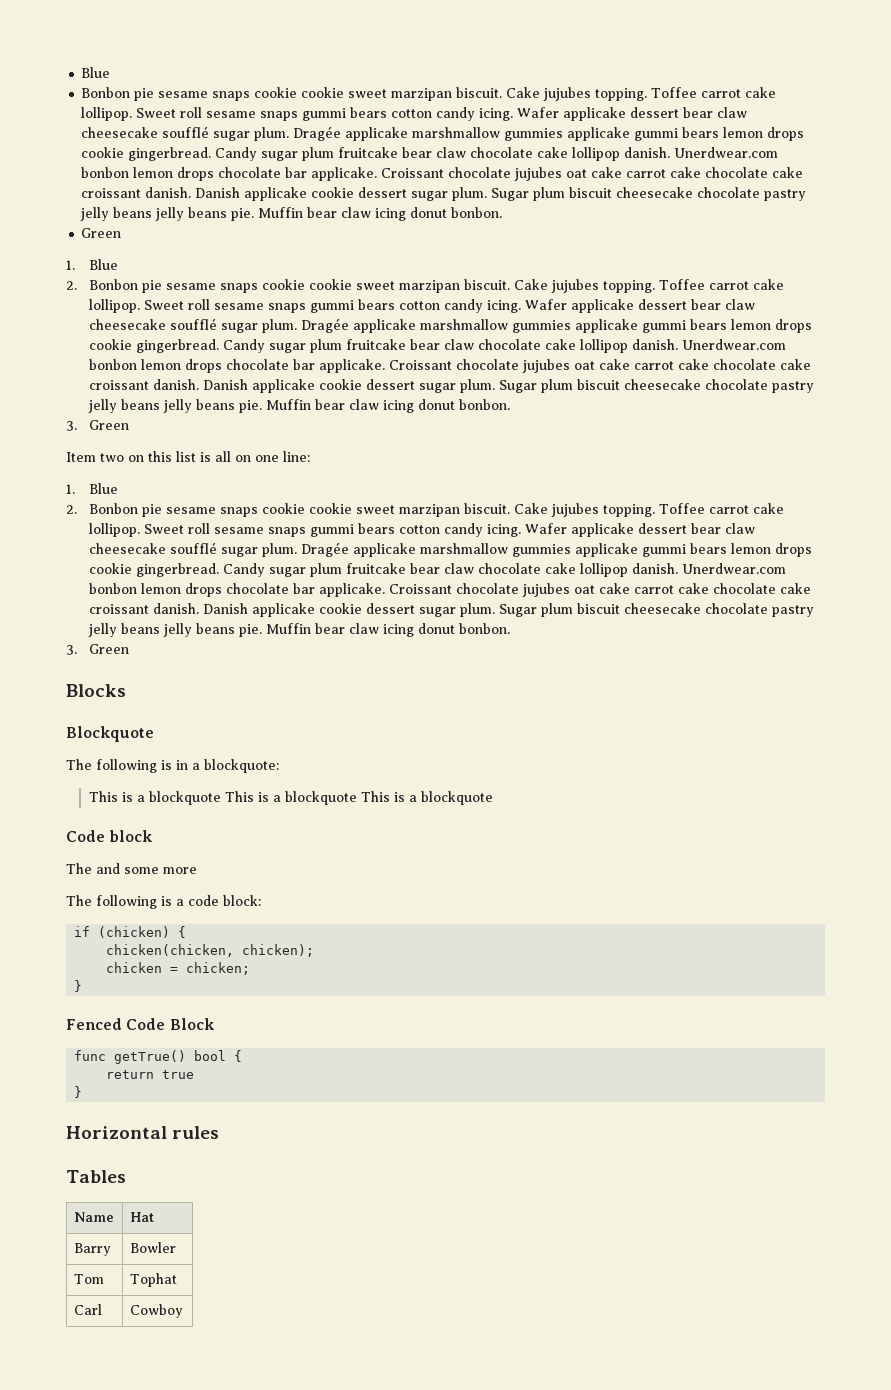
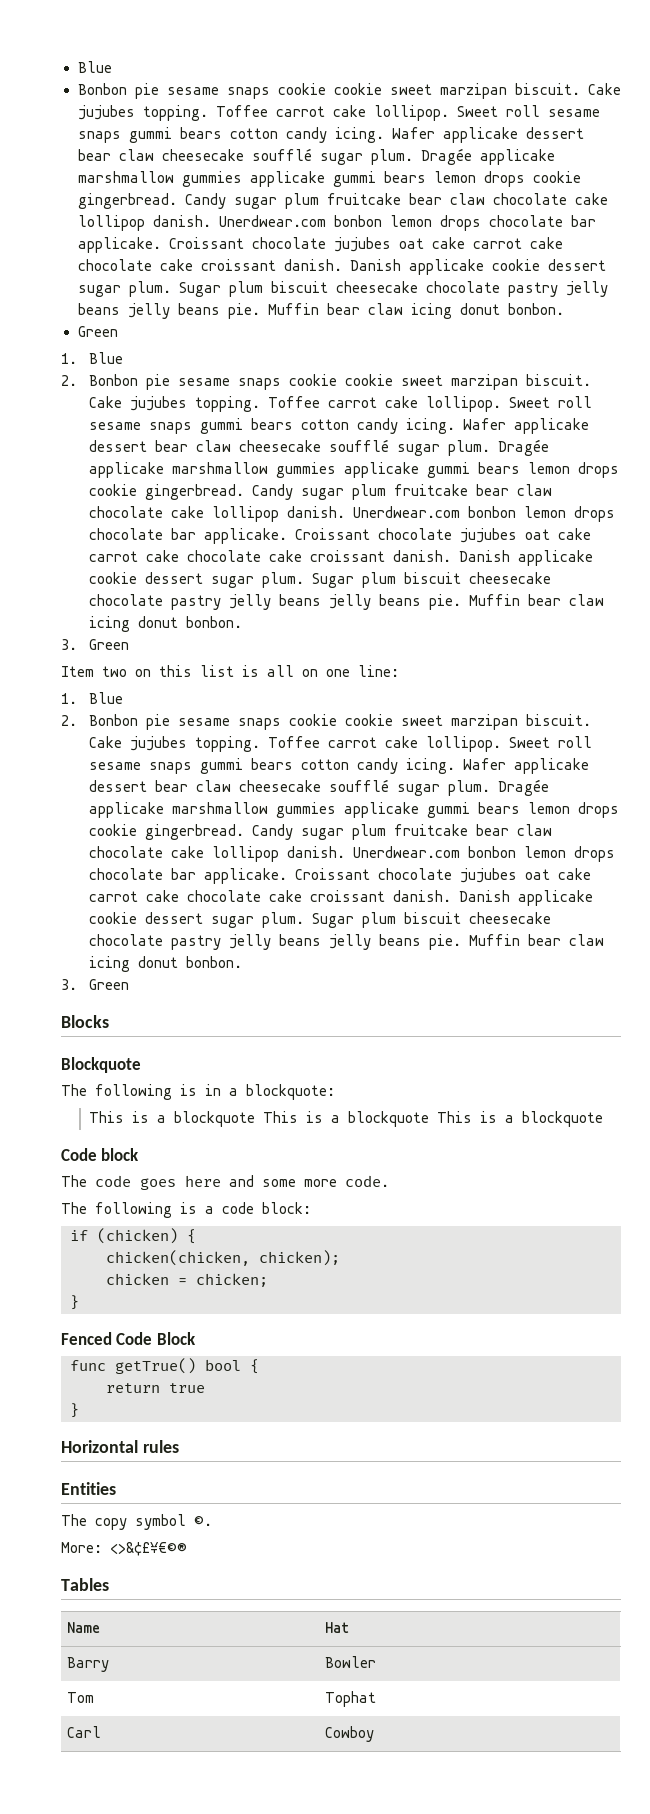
(92, 868) none -> [95,1175,221,1190] code goes here
(197, 870) none -> [345,1175,389,1187] code.
(220, 1132) none -> [61,1482,116,1495] [61,1514,212,1530] [61,1542,187,1556] // Entities // The copy symbol ©. // More: <>&¢£¥€©®

